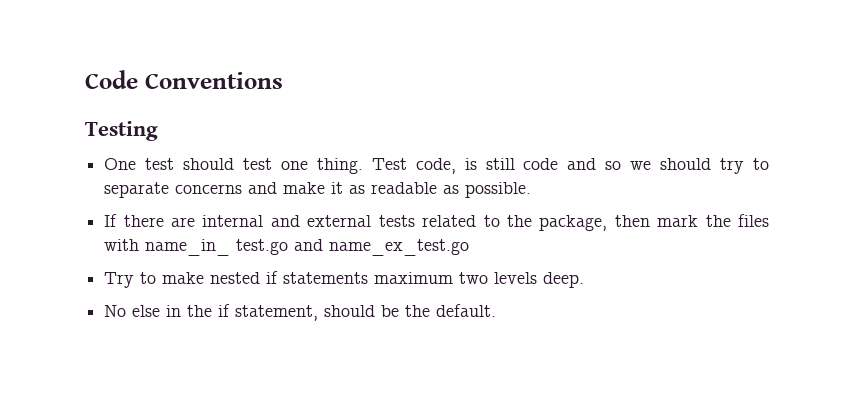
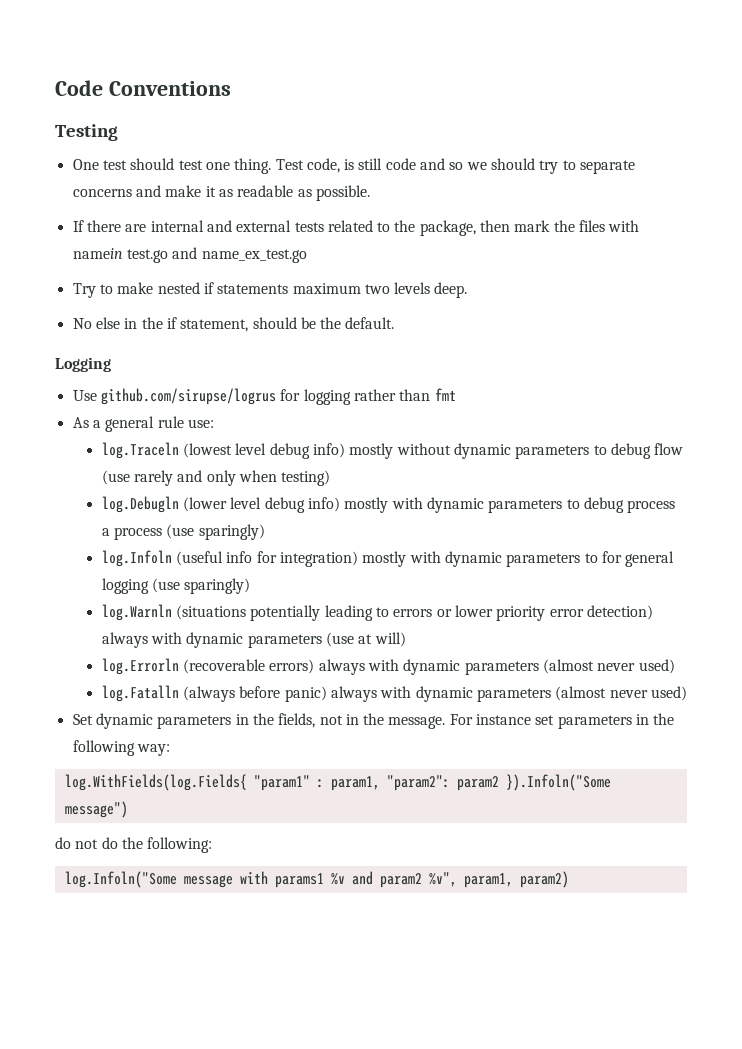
[145,239,231,256] name_in_ -> [72,248,123,259] namein
(497, 310) none -> [55,357,111,372] [72,388,456,405] [72,416,214,432] [101,442,684,459] [101,470,331,486] [101,496,676,513] [101,524,265,540] [101,550,675,567] [101,578,251,594] [101,604,653,621] [101,632,406,648] [101,658,675,675] [101,685,687,702] [72,713,675,729] [72,740,170,756] [64,774,611,791] [64,801,128,818] [55,837,213,853] [64,871,569,888] // Logging // Use github.com/sirupse/logrus for logging rather than fmt // As a general rule use: // log.Traceln (lowest level debug info) mostly without dynamic parameters to debug flow (use rarely and only when testing) // log.Debugln (lower level debug info) mostly with dynamic parameters to debug process a process (use sparingly) // log.Infoln (useful info for integration) mostly with dynamic parameters to for general logging (use sparingly) // log.Warnln (situations potentially leading to errors or lower priority error detection) always with dynamic parameters (use at will) // log.Errorln (recoverable errors) always with dynamic parameters (almost never used) // log.Fatalln (always before panic) always with dynamic parameters (almost never used) // Set dynamic parameters in the fields, not in the message. For instance set parameters in the following way: // log.WithFields(log.Fields{ "param1" : param1, "param2": param2 }).Infoln("Some message") // do not do the following: // log.Infoln("Some message with params1 %v and param2 %v", param1, param2)

